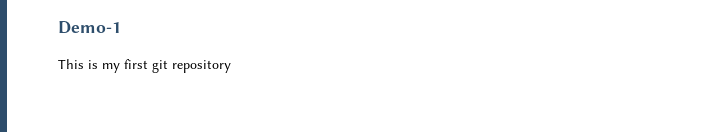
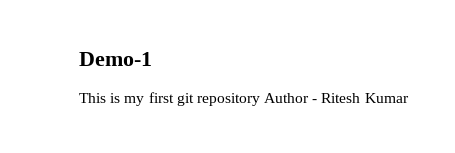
(231, 66) none -> [264,93,409,103] Author - Ritesh Kumar

